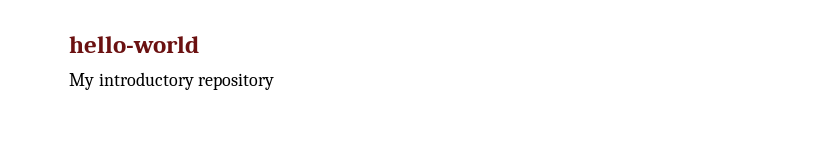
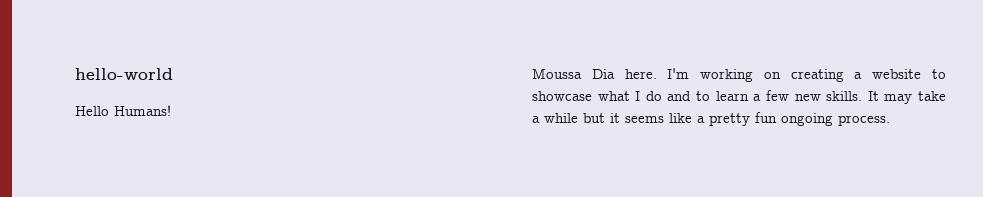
[69,72,275,90] My introductory repository -> [75,105,171,116] [532,68,946,82] [532,90,947,104] [532,112,890,126] Hello Humans! // Moussa Dia here. I'm working on creating a website to showcase what I do and to learn a few new skills. It may take a while but it seems like a pretty fun ongoing process.

